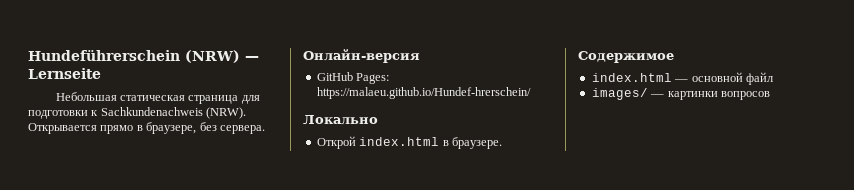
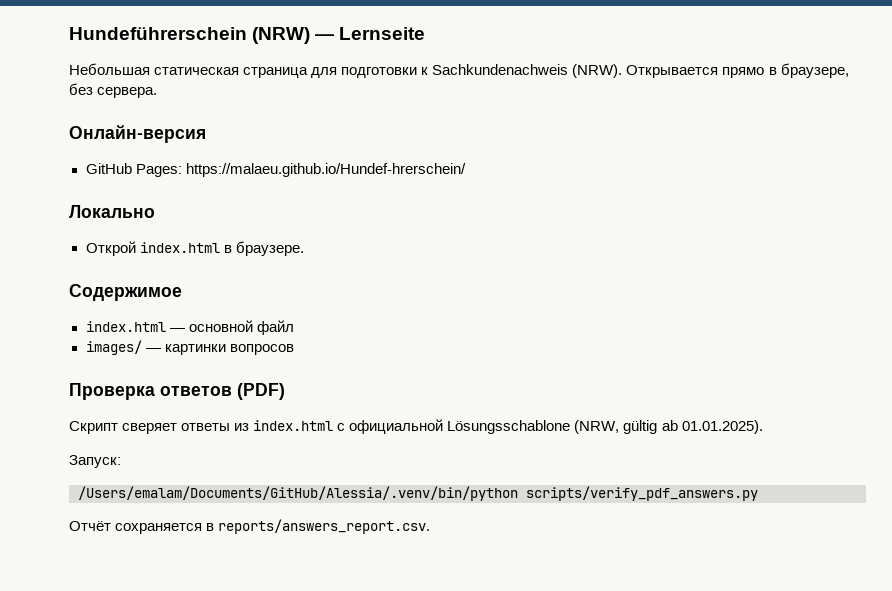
(770, 95) none -> [69,383,285,400] [69,419,763,434] [69,455,121,468] [78,486,758,501] [69,519,431,534] // Проверка ответов (PDF) // Скрипт сверяет ответы из index.html с официальной Lösungsschablone (NRW, gültig ab 01.01.2025). // Запуск: // /Users/emalam/Documents/GitHub/Alessia/.venv/bin/python scripts/verify_pdf_answers.py // Отчёт сохраняется в reports/answers_report.csv.

